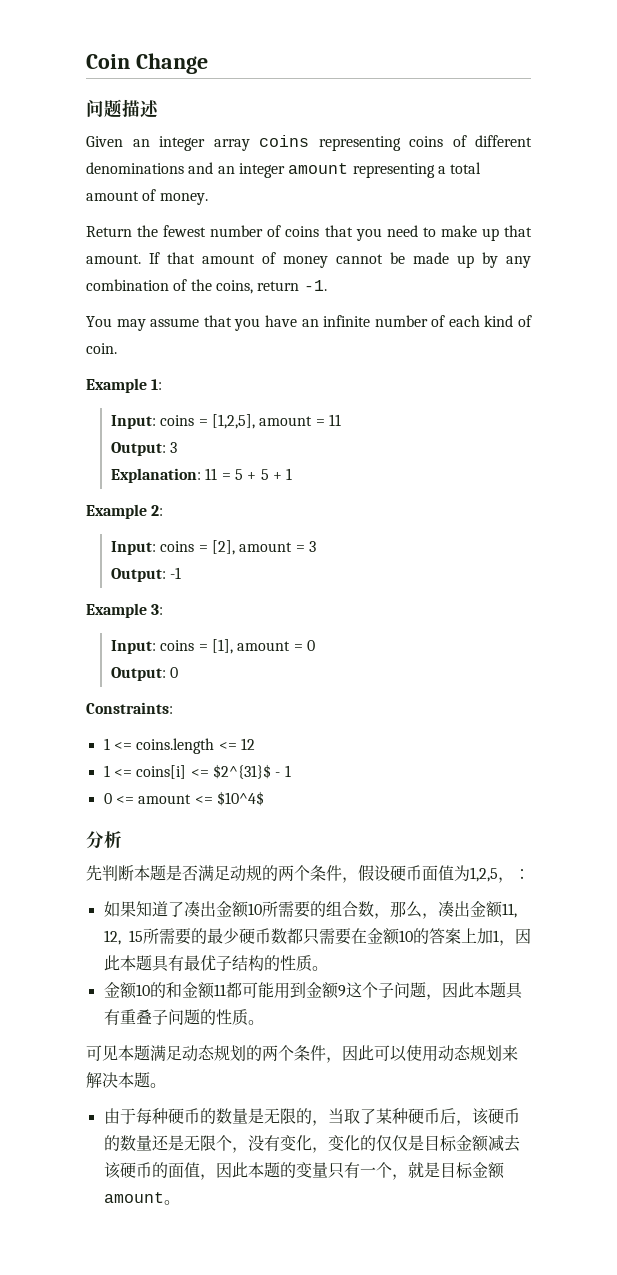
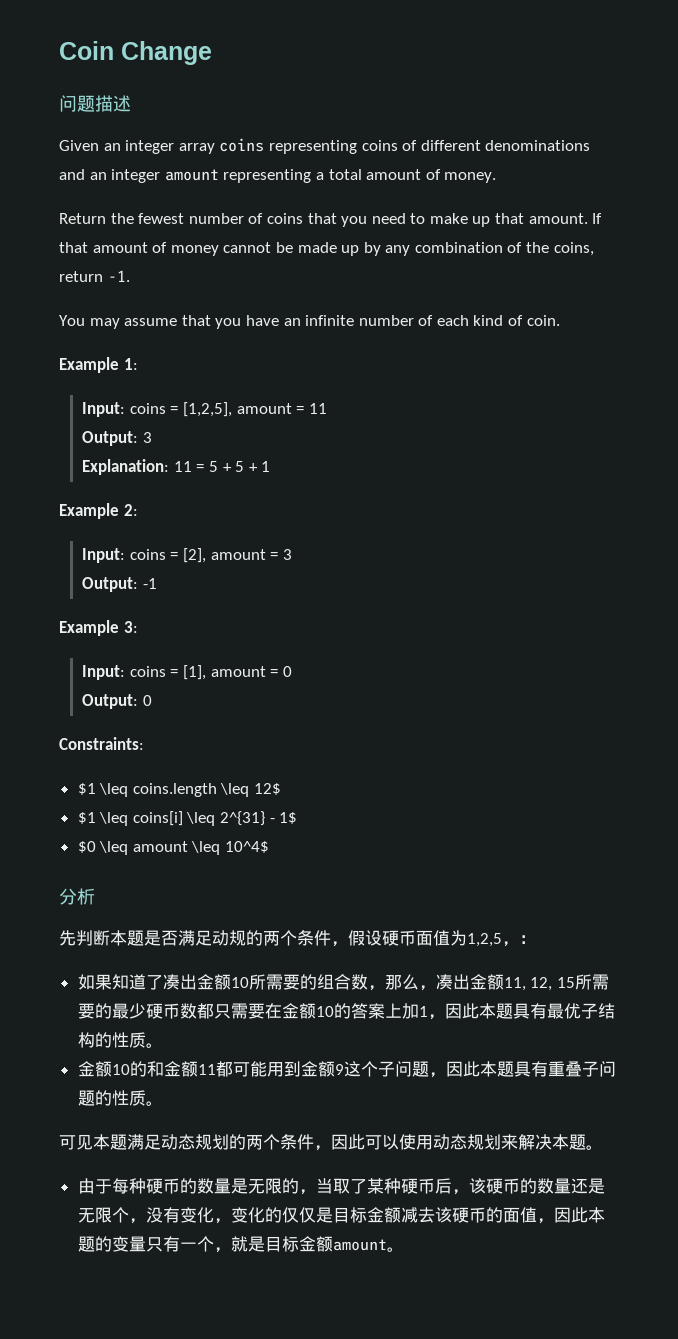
[103,738,255,754] [103,764,291,779] [103,791,264,806] 1 <= coins.length <= 12 // 1 <= coins[i] <= $2^{31}$ - 1 // 0 <= amount <= $10^4$ -> [77,783,282,797] [77,811,298,826] [77,841,270,855] $1 \leq coins.length \leq 12$ // $1 \leq coins[i] \leq 2^{31} - 1$ // $0 \leq amount \leq 10^4$

